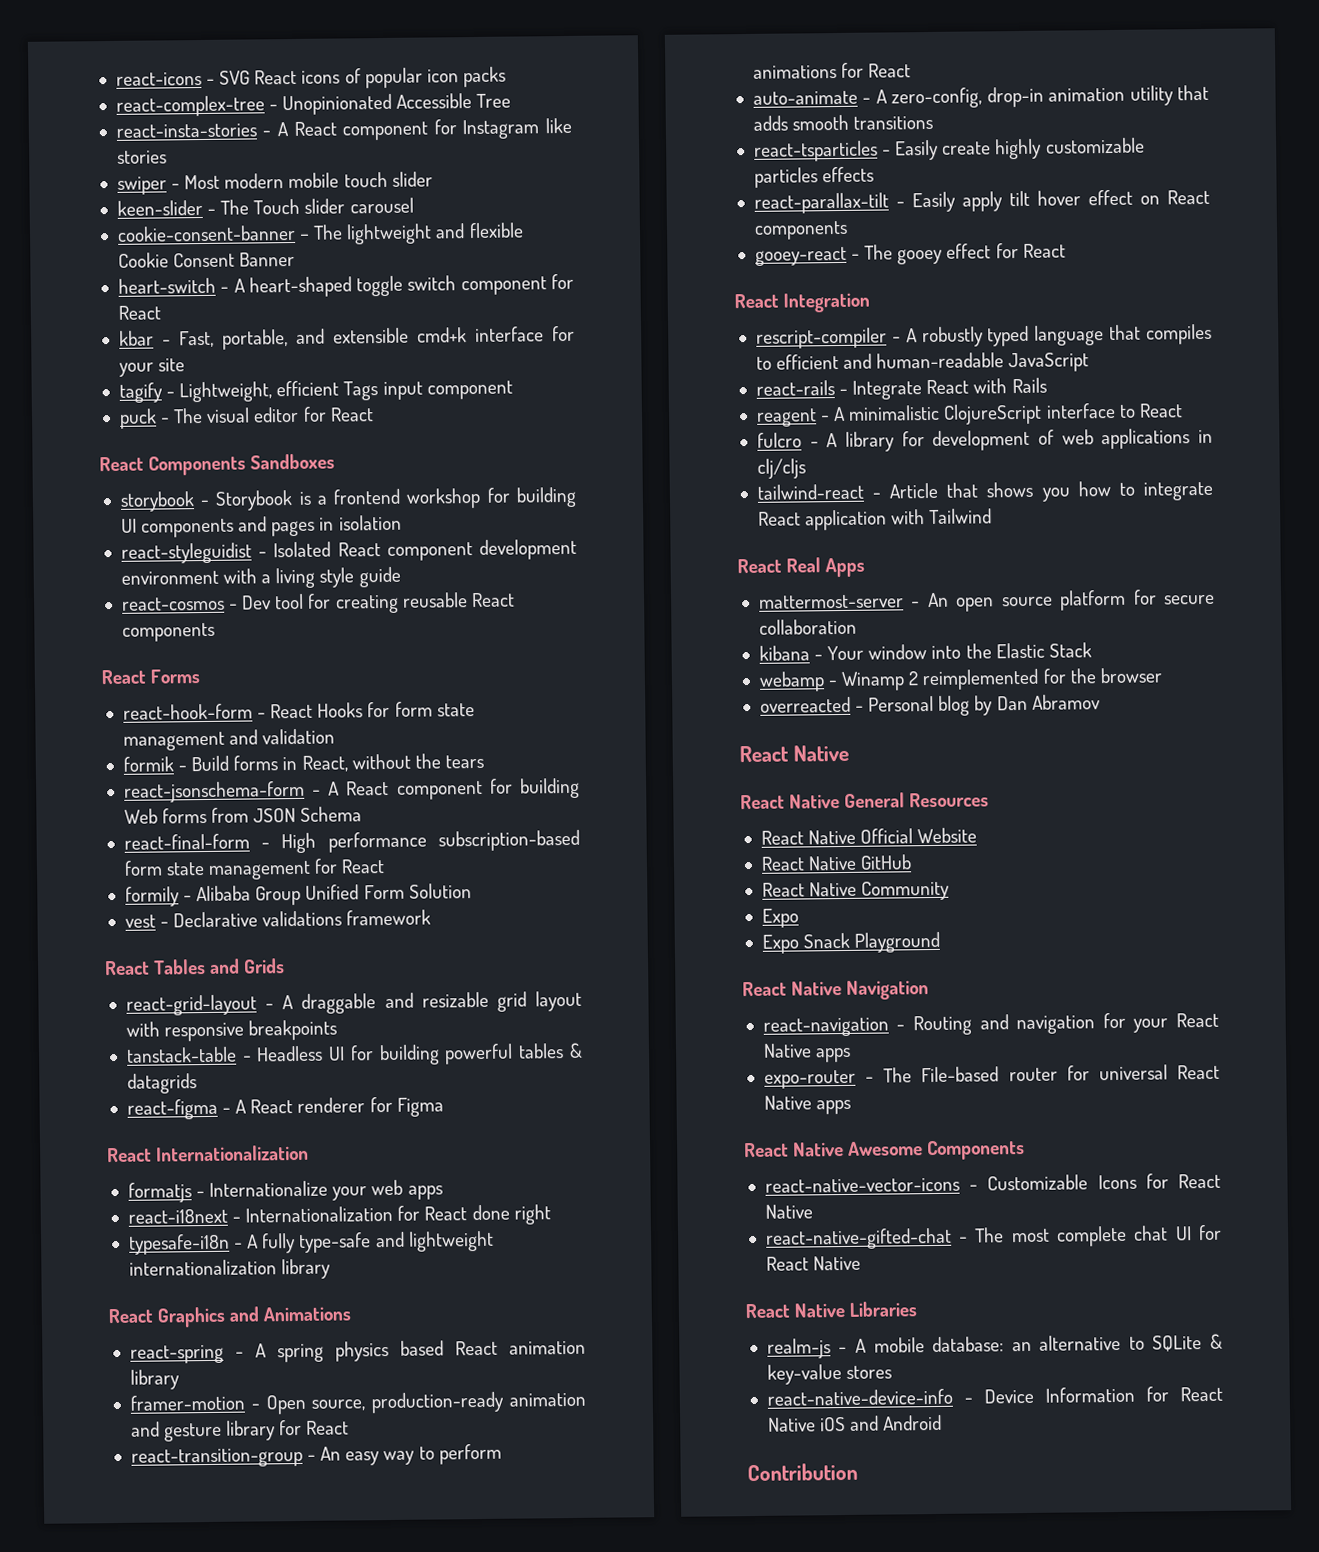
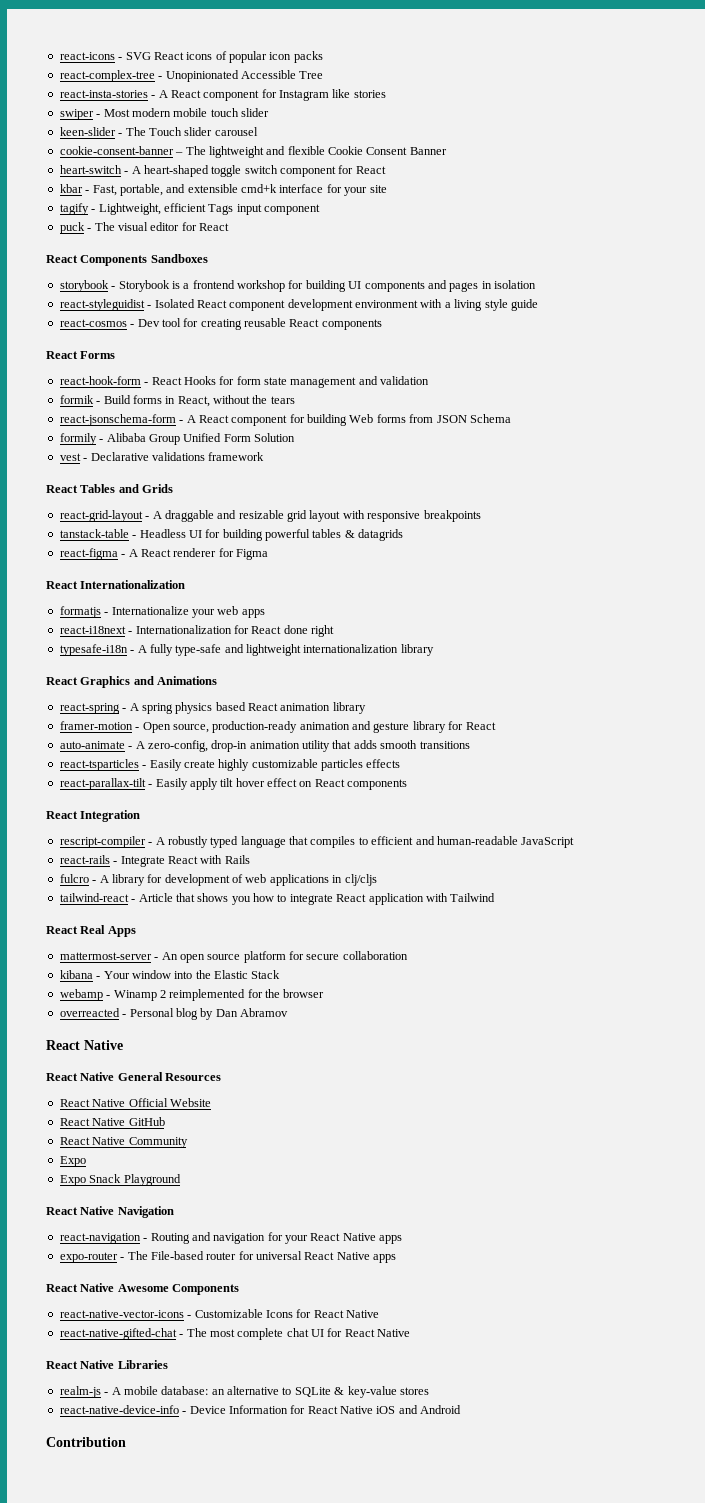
[123,829,580,854] [123,858,386,880] // react-final-form - High performance subscription-based form state management for React -> (511, 418) none
[130,1443,502,1468] [752,62,912,79] // react-transition-group - An easy way to perform animations for React -> (496, 726) none
[754,243,1066,266] // gooey-react - The gooey effect for React -> (408, 784) none
[755,402,1183,427] // reagent - A minimalistic ClojureScript interface to React -> (250, 859) none

